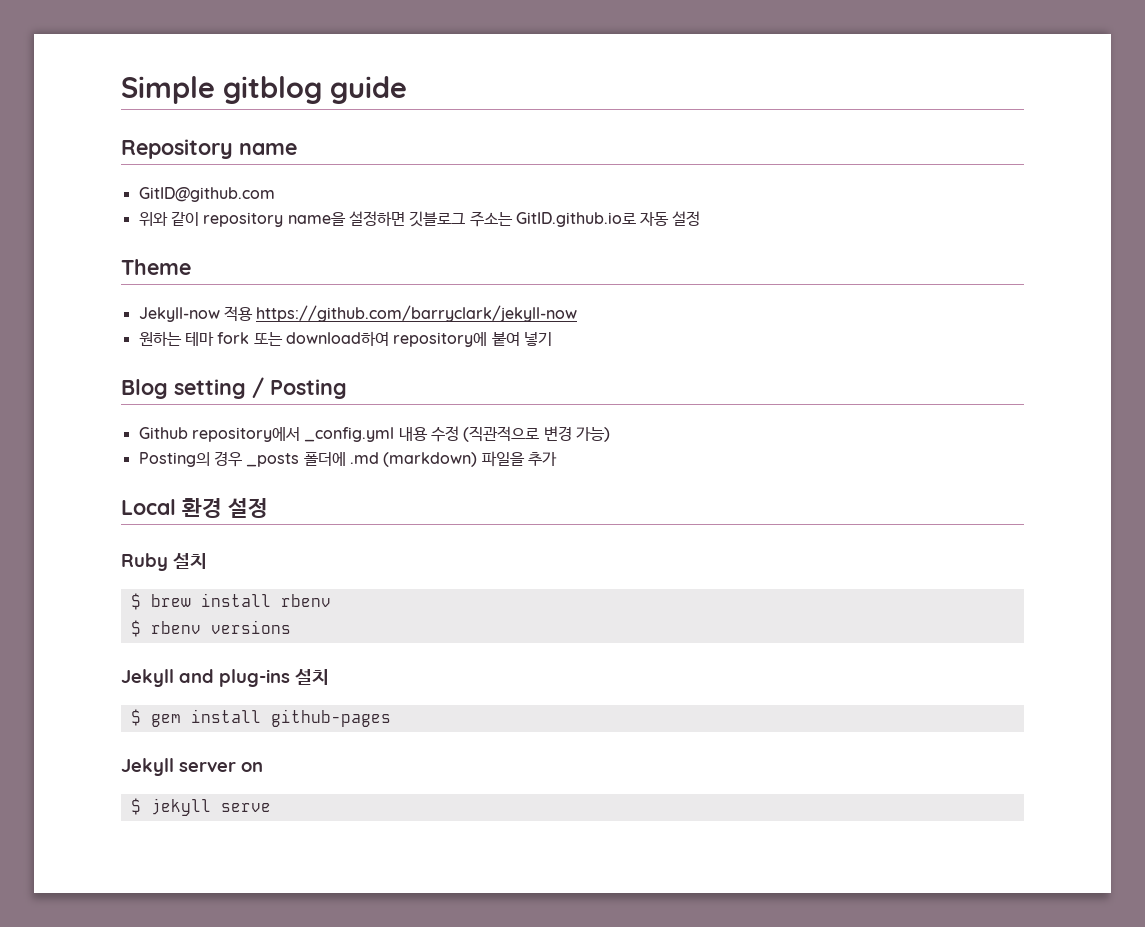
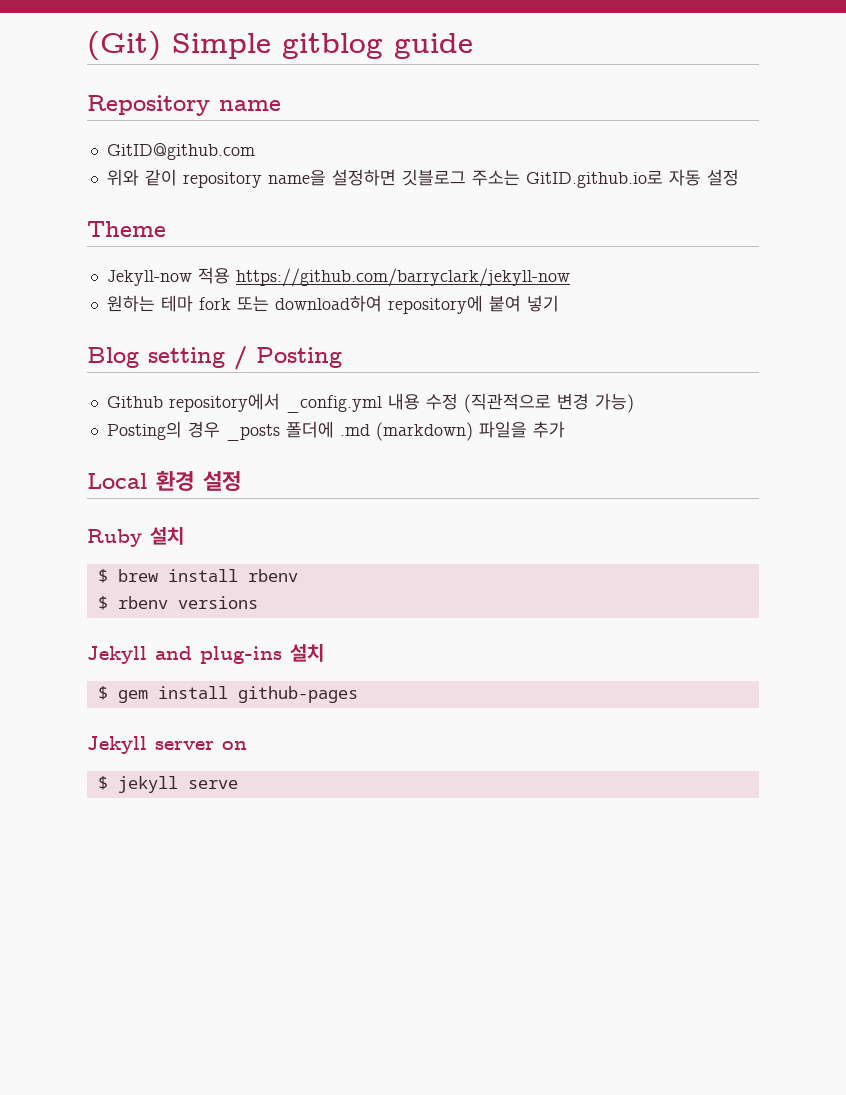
(121, 90) none -> [87,31,161,61] (Git)

